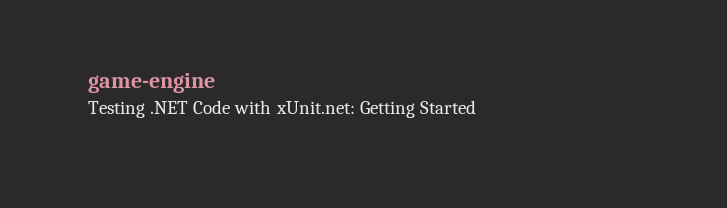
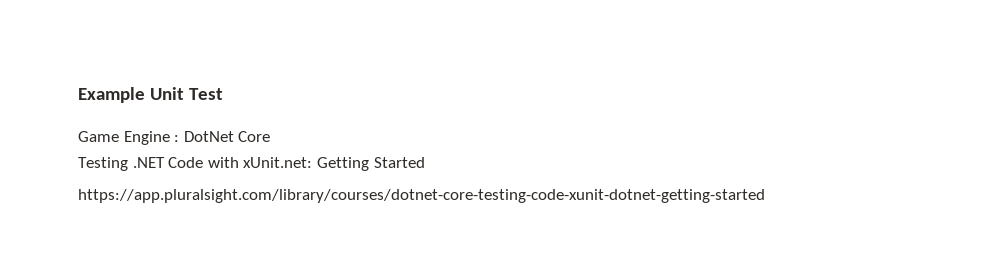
[88,73,215,93] game-engine -> [78,87,223,103] [78,131,271,145] Example Unit Test // Game Engine : DotNet Core
(476, 107) none -> [78,189,765,203] // https://app.pluralsight.com/library/courses/dotnet-core-testing-code-xunit-dotnet-getting-started

